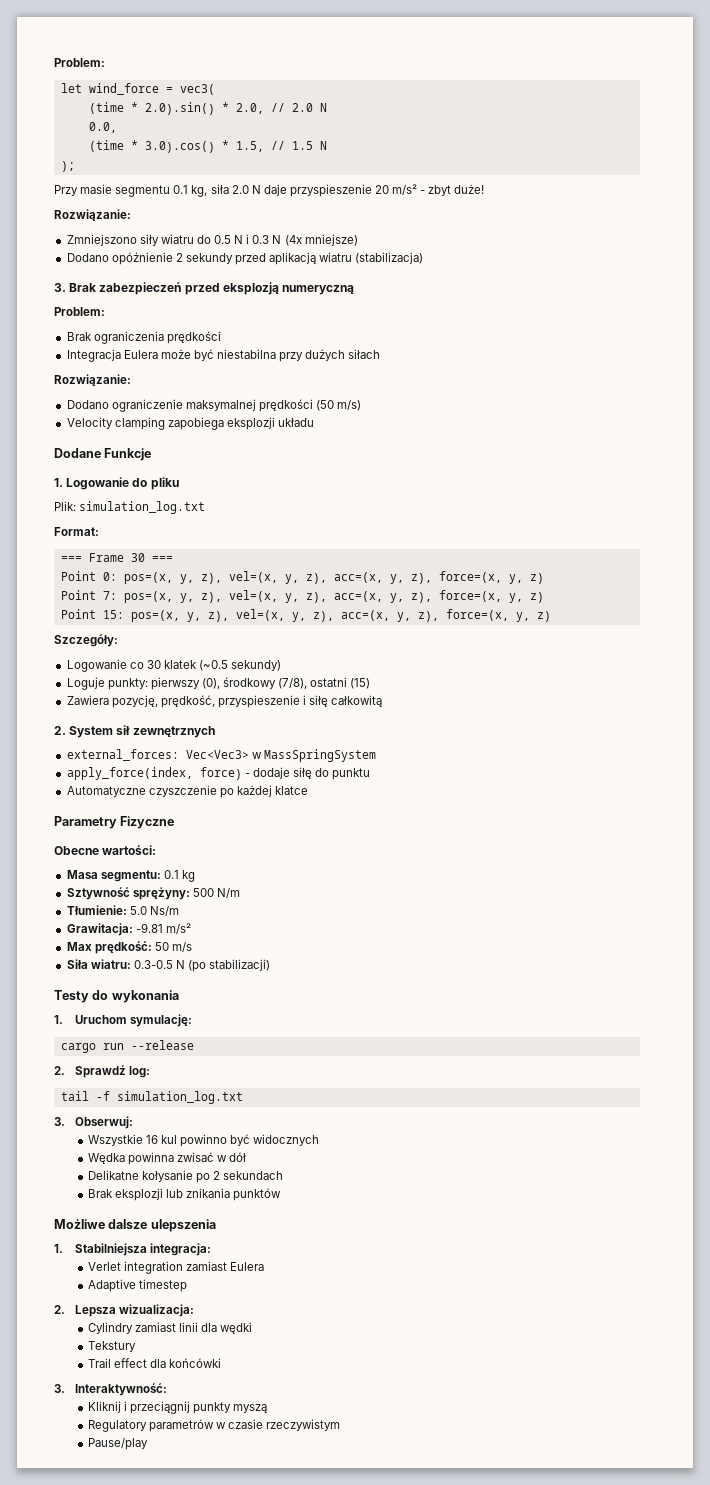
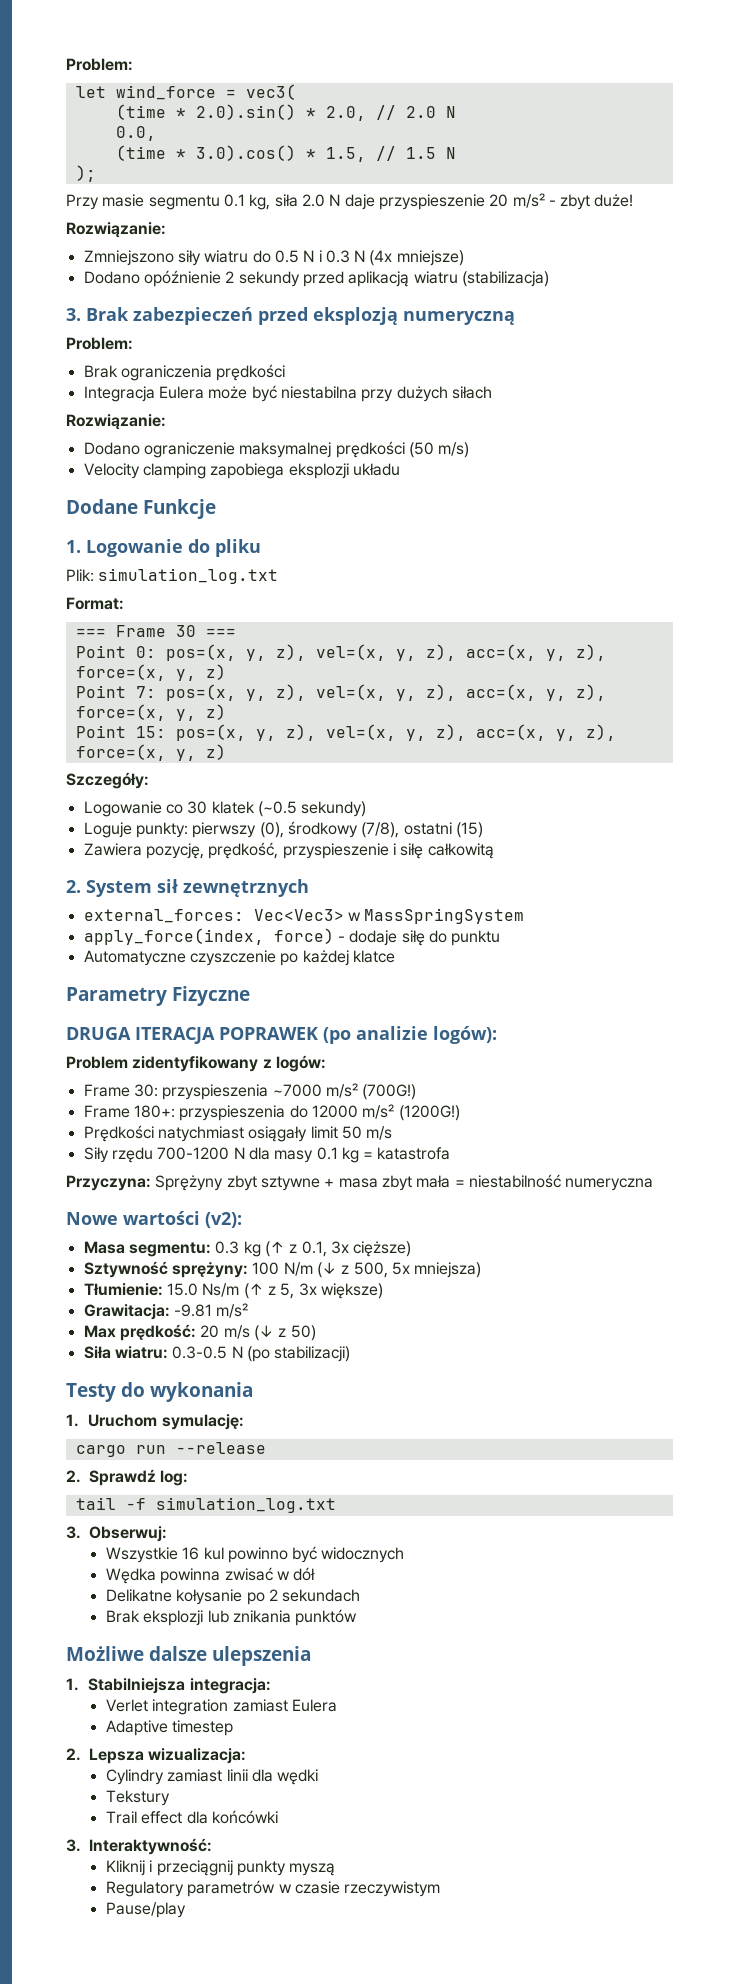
[54,845,157,855] Obecne wartości: -> [66,1026,497,1044] [66,1055,326,1072] [83,1083,417,1100] [83,1104,460,1121] [83,1125,393,1142] [83,1147,451,1163] [66,1174,654,1191] [66,1211,242,1228] DRUGA ITERACJA POPRAWEK (po analizie logów): // Problem zidentyfikowany z logów: // Frame 30: przyspieszenia ~7000 m/s² (700G!) // Frame 180+: przyspieszenia do 12000 m/s² (1200G!) // Prędkości natychmiast osiągały limit 50 m/s // Siły rzędu 700-1200 N dla masy 0.1 kg = katastrofa // Przyczyna: Sprężyny zbyt sztywne + masa zbyt mała = niestabilność numeryczna // Nowe wartości (v2):
[163,870,195,882] 0.1 kg -> [215,1241,412,1257] 0.3 kg (↑ z 0.1, 3x cięższe)
[192,888,214,897] 500 -> [252,1262,280,1275] 100
(240, 893) none -> [316,1262,482,1278] (↓ z 500, 5x mniejsza)
[129,906,147,915] 5.0 -> [166,1283,198,1296] 15.0
(179, 911) none -> [243,1283,383,1299] (↑ z 5, 3x większe)
[154,942,192,953] 50 m/s -> [200,1325,316,1341] 20 m/s (↓ z 50)

